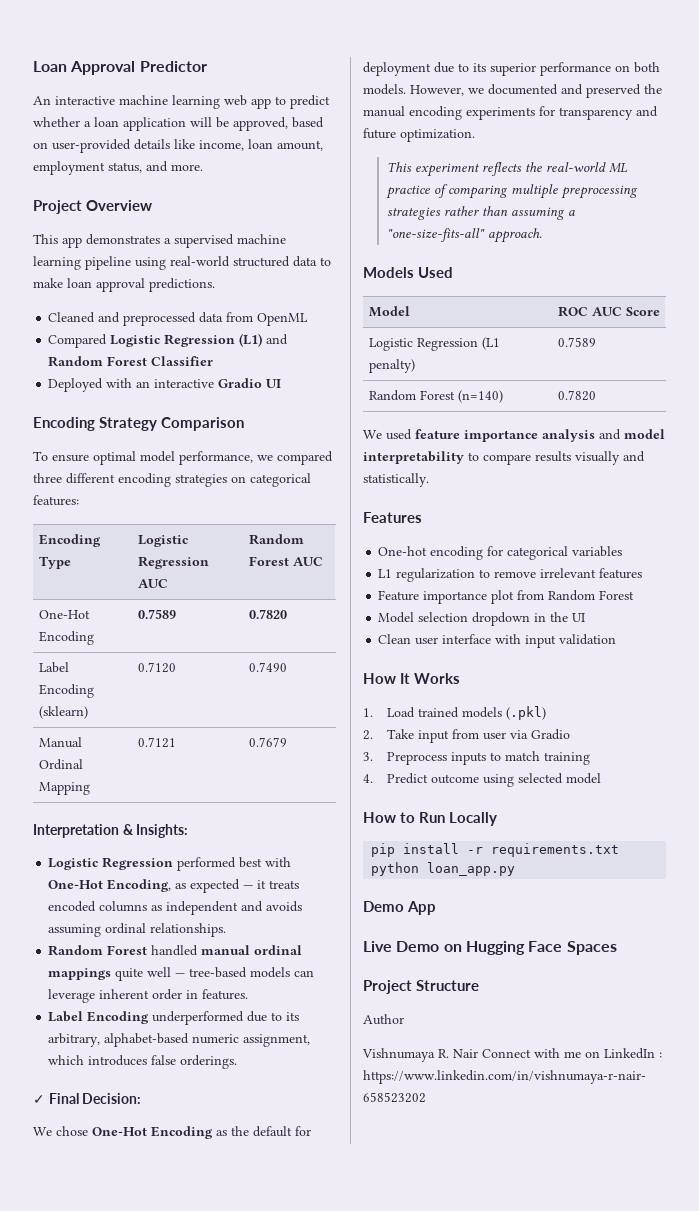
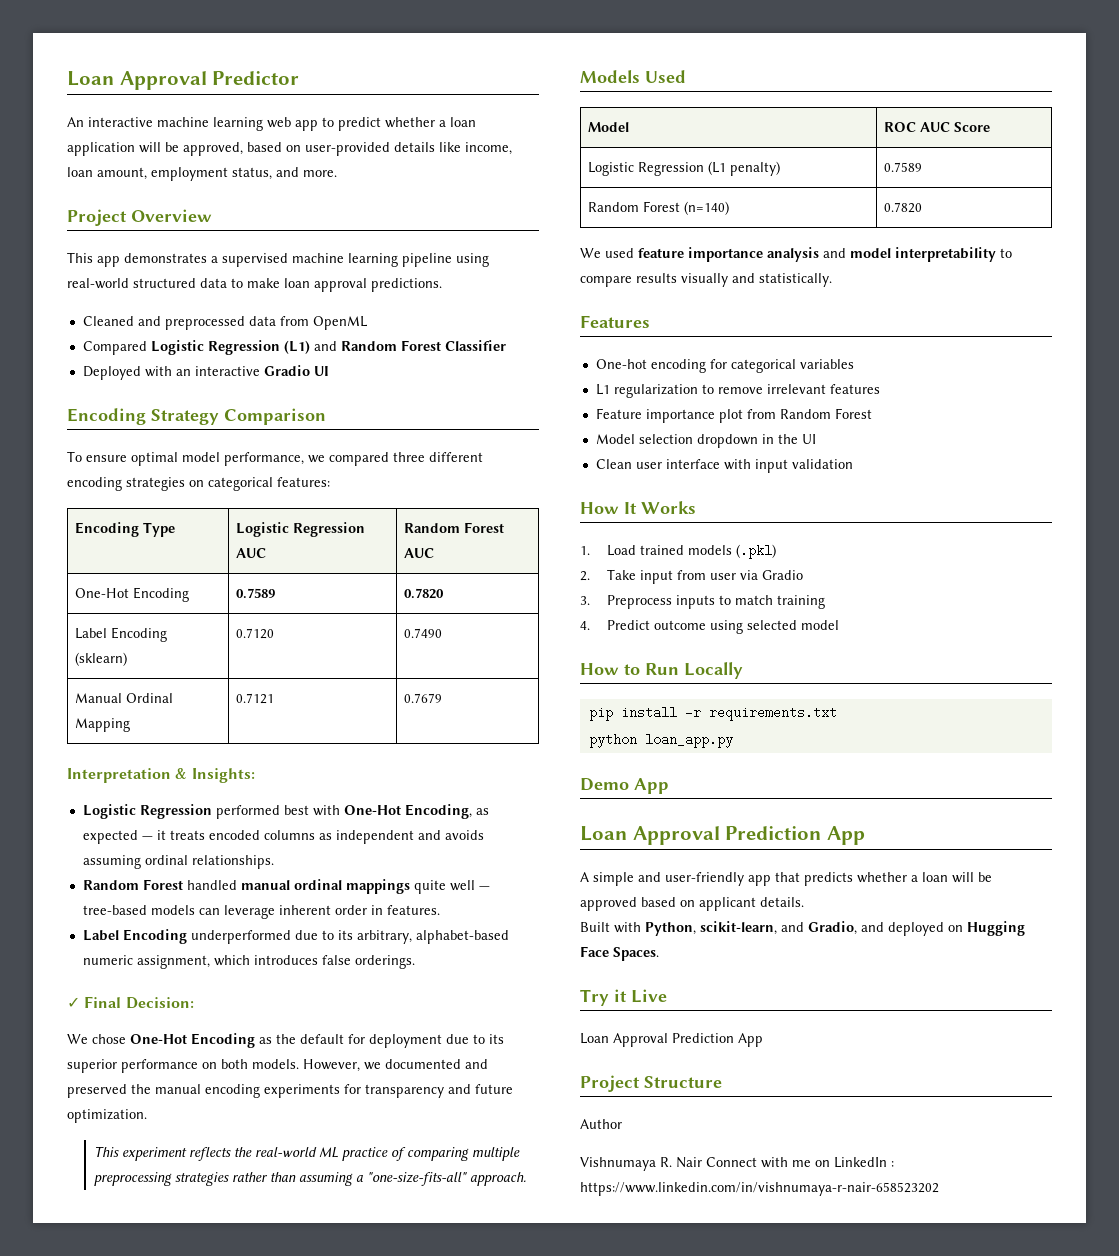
[363,941,617,955] Live Demo on Hugging Face Spaces -> [580,826,865,845] [580,872,992,886] [580,897,804,911] [580,921,1025,936] [580,946,659,961] [580,989,667,1006] [580,1033,763,1047] Loan Approval Prediction App // A simple and user-friendly app that predicts whether a loan will be approved based on applicant details. // Built with Python, scikit-learn, and Gradio, and deployed on Hugging Face Spaces. // Try it Live // Loan Approval Prediction App

